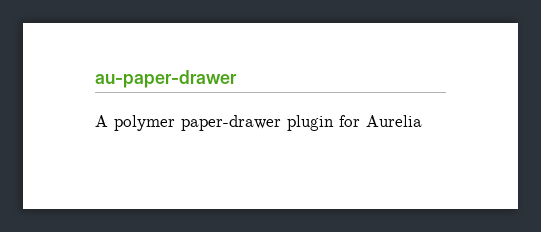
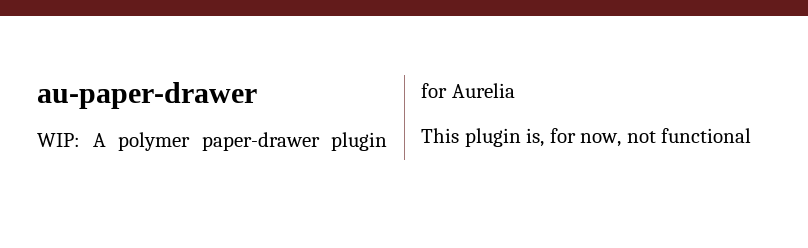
(237, 79) none -> [37,133,80,147] WIP:
(422, 121) none -> [421,128,752,147] // This plugin is, for now, not functional

